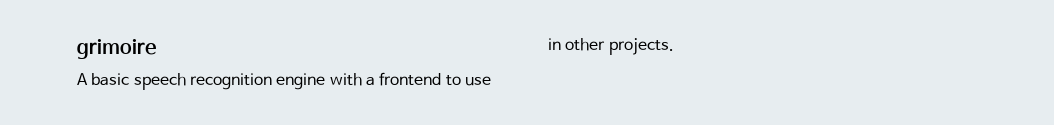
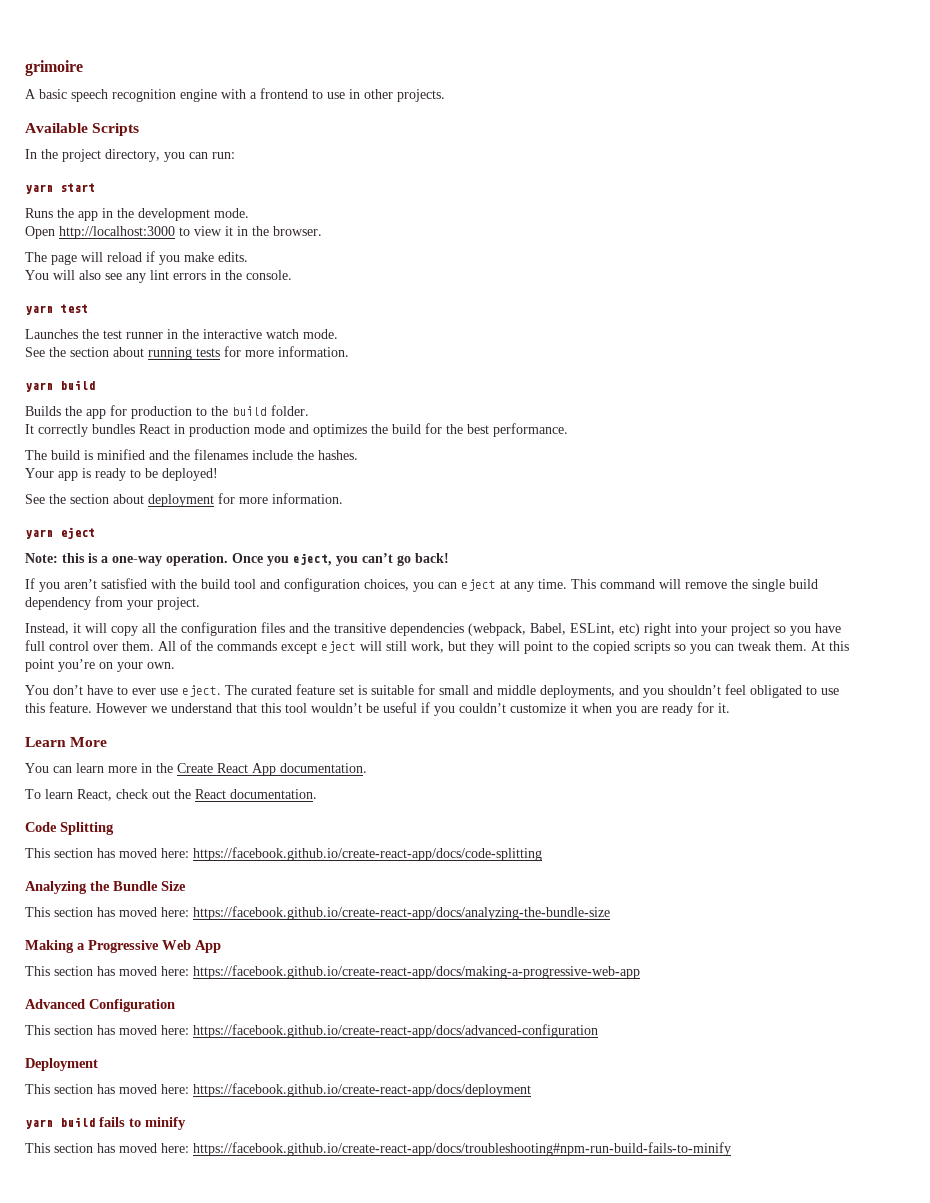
(674, 46) none -> [25,123,140,136] [25,149,235,162] [25,183,95,194] [25,208,249,221] [25,226,322,239] [25,251,248,265] [25,270,292,283] [25,304,88,315] [25,329,338,339] [25,346,349,360] [25,380,95,392] [25,405,309,419] [25,423,568,437] [25,449,358,460] [25,468,218,481] [25,493,343,507] [25,527,95,539] [25,553,449,566] [25,578,818,592] [25,596,200,610] [25,622,841,636] [25,640,849,654] [25,659,175,672] [25,684,839,698] [25,702,730,716] [25,737,108,747] [25,763,367,776] [25,789,317,801] [25,822,114,835] [25,847,542,861] [25,881,186,894] [25,906,610,920] [25,940,221,953] [25,965,640,979] [25,999,175,1012] [25,1024,598,1038] [25,1058,98,1071] [25,1083,531,1097] [25,1117,186,1130] [25,1142,731,1156] // Available Scripts // In the project directory, you can run: // yarn start // Runs the app in the development mode. // Open http://localhost:3000 to view it in the browser. // The page will reload if you make edits. // You will also see any lint errors in the console. // yarn test // Launches the test runner in the interactive watch mode. // See the section about running tests for more information. // yarn build // Builds the app for production to the build folder. // It correctly bundles React in production mode and optimizes the build for the best performance. // The build is minified and the filenames include the hashes. // Your app is ready to be deployed! // See the section about deployment for more information. // yarn eject // Note: this is a one-way operation. Once you eject, you can’t go back! // If you aren’t satisfied with the build tool and configuration choices, you can eject at any time. This command will remove the single build dependency from your project. // Instead, it will copy all the configuration files and the transitive dependencies (webpack, Babel, ESLint, etc) right into your project so you have full control over them. All of the commands except eject will still work, but they will point to the copied scripts so you can tweak them. At this point you’re on your own. // You don’t have to ever use eject. The curated feature set is suitable for small and middle deployments, and you shouldn’t feel obligated to use this feature. However we understand that this tool wouldn’t be useful if you couldn’t customize it when you are ready for it. // Learn More // You can learn more in the Create React App documentation. // To learn React, check out the React documentation. // Code Splitting // This section has moved here: https://facebook.github.io/create-react-app/docs/code-splitting // Analyzing the Bundle Size // This section has moved here: https://facebook.github.io/create-react-app/docs/analyzing-the-bundle-size // Making a Progressive Web App // This section has moved here: https://facebook.github.io/create-react-app/docs/making-a-progressive-web-app // Advanced Configuration // This section has moved here: https://facebook.github.io/create-react-app/docs/advanced-configuration // Deployment // This section has moved here: https://facebook.github.io/create-react-app/docs/deployment // yarn build fails to minify // This section has moved here: https://facebook.github.io/create-react-app/docs/troubleshooting#npm-run-build-fails-to-minify

